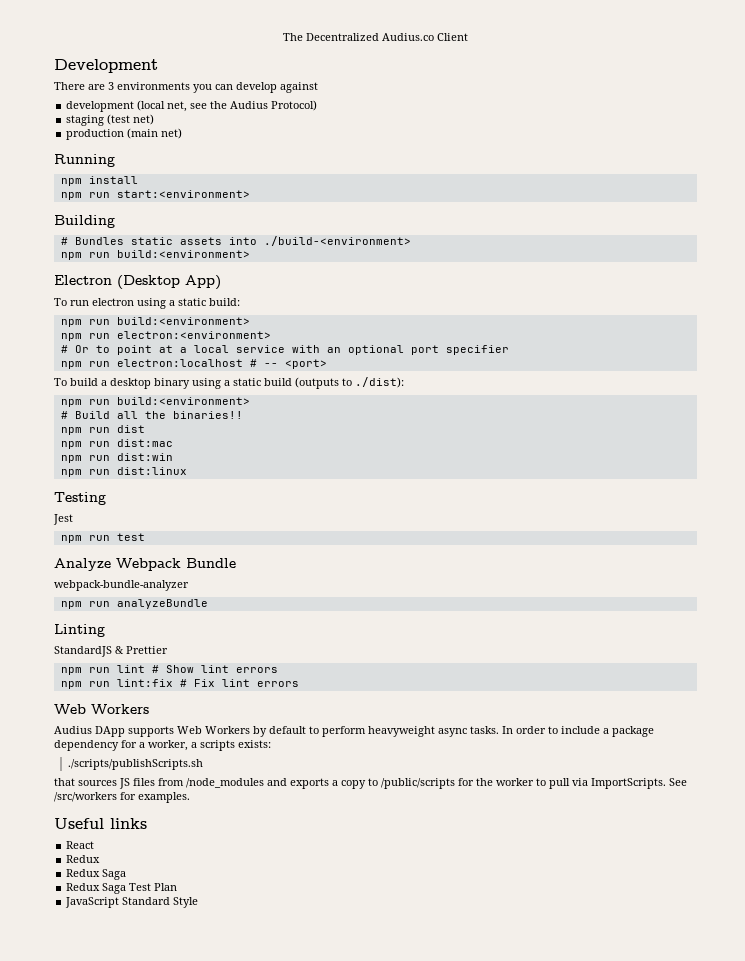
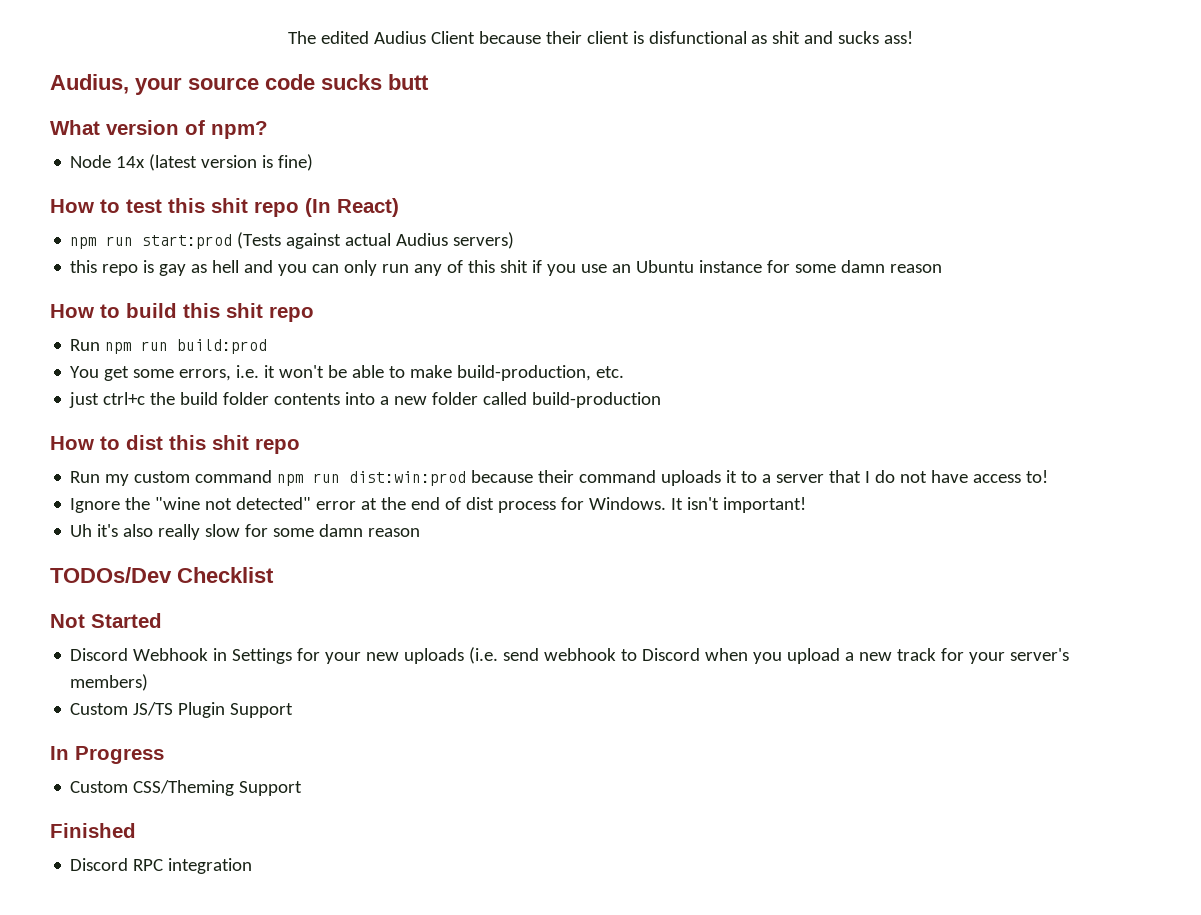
[306,33,434,41] Decentralized Audius.co -> [320,31,426,44] edited Audius
[54,59,158,73] [54,82,318,93] [66,100,318,112] [66,114,155,126] [66,128,183,140] [54,154,115,167] [60,176,138,186] [60,190,250,200] [54,215,115,228] [60,236,411,246] [60,250,250,260] [54,275,221,290] [54,298,240,309] [60,317,250,327] [60,331,271,341] [60,345,509,355] [60,359,327,369] [54,377,404,389] [60,397,250,407] [60,411,243,419] [60,425,145,435] [60,439,173,449] [60,453,173,463] [60,467,187,477] [54,492,106,505] [53,514,73,525] [60,533,145,543] [54,558,236,571] [54,580,189,591] [60,599,208,609] [54,624,105,637] [54,646,168,657] [60,665,278,675] [60,679,299,689] [54,704,149,714] [54,726,654,737] [54,740,271,751] [68,759,204,770] [54,778,687,789] [54,792,190,803] [54,818,147,829] [66,841,95,849] [66,855,101,863] [66,869,127,880] [66,883,178,894] [65,897,199,908] // Development // There are 3 environments you can develop against // development (local net, see the Audius Protocol) // staging (test net) // production (main net) // Running // npm install // npm run start:<environment> // Building // # Bundles static assets into ./build-<environment> // npm run build:<environment> // Electron (Desktop App) // To run electron using a static build: // npm run build:<environment> // npm run electron:<environment> // # Or to point at a local service with an optional port specifier // npm run electron:localhost # -- <port> // To build a desktop binary using a static build (outputs to ./dist): // npm run build:<environment> // # Build all the binaries!! // npm run dist // npm run dist:mac // npm run dist:win // npm run dist:linux // Testing // Jest // npm run test // Analyze Webpack Bundle // webpack-bundle-analyzer // npm run analyzeBundle // Linting // StandardJS & Prettier // npm run lint # Show lint errors // npm run lint:fix # Fix lint errors // Web Workers // Audius DApp supports Web Workers by default to perform heavyweight async tasks. In order to include a package dependency for a worker, a scripts exists: // ./scripts/publishScripts.sh // that sources JS files from /node_modules and exports a copy to /public/scripts for the worker to pull via ImportScripts. See /src/workers for examples. // Useful links // React // Redux // Redux Saga // Redux Saga Test Plan // JavaScript Standard Style -> [478,31,914,44] [50,74,429,95] [50,120,268,139] [70,154,314,171] [50,198,399,217] [70,232,515,249] [70,260,943,276] [50,303,314,322] [70,339,268,354] [70,365,625,381] [69,392,662,408] [50,435,300,454] [70,470,1049,486] [70,497,807,513] [70,524,421,540] [50,567,274,583] [50,613,162,628] [70,647,1070,664] [70,674,149,691] [70,702,294,718] [50,746,164,764] [70,780,303,796] [50,823,136,838] [70,858,253,874] because their client is disfunctional as shit and sucks ass! // Audius, your source code sucks butt // What version of npm? // Node 14x (latest version is fine) // How to test this shit repo (In React) // npm run start:prod (Tests against actual Audius servers) // this repo is gay as hell and you can only run any of this shit if you use an Ubuntu instance for some damn reason // How to build this shit repo // Run npm run build:prod // You get some errors, i.e. it won't be able to make build-production, etc. // just ctrl+c the build folder contents into a new folder called build-production // How to dist this shit repo // Run my custom command npm run dist:win:prod because their command uploads it to a server that I do not have access to! // Ignore the "wine not detected" error at the end of dist process for Windows. It isn't important! // Uh it's also really slow for some damn reason // TODOs/Dev Checklist // Not Started // Discord Webhook in Settings for your new uploads (i.e. send webhook to Discord when you upload a new track for your server's members) // Custom JS/TS Plugin Support // In Progress // Custom CSS/Theming Support // Finished // Discord RPC integration

